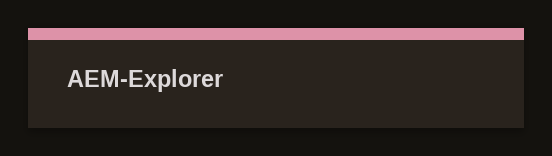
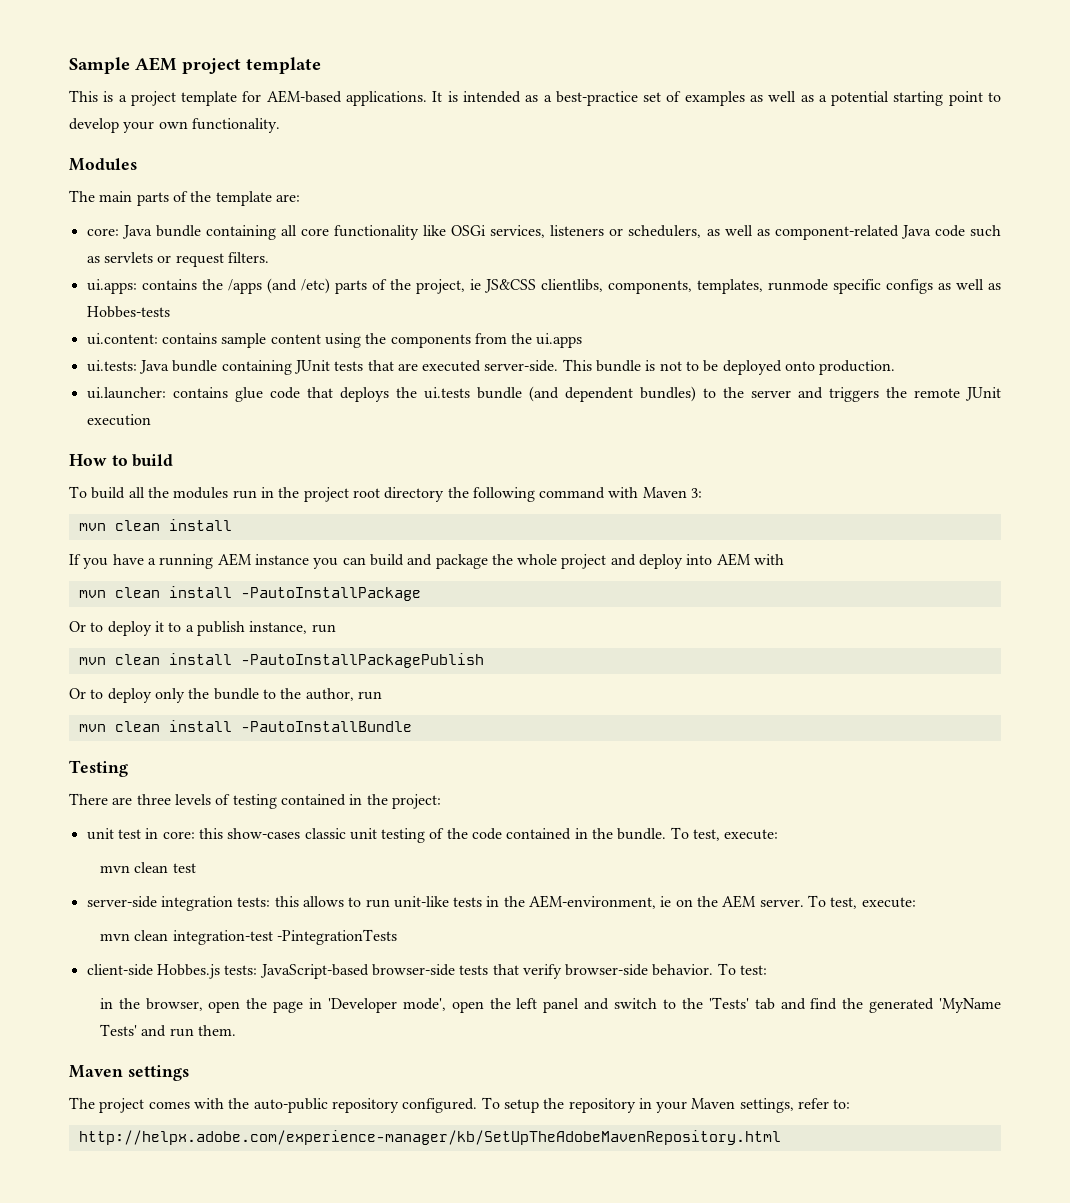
[67,69,223,92] AEM-Explorer -> [69,57,321,74] [69,90,1001,106] [69,118,280,133] [69,158,137,171] [69,190,300,206] [86,225,1001,240] [86,252,269,267] [86,278,1001,294] [86,306,170,318] [86,333,583,348] [86,359,896,375] [86,386,1002,402] [86,414,151,426] [69,454,174,467] [69,486,703,502] [78,519,232,531] [69,553,785,569] [78,586,421,601] [69,621,336,636] [78,653,484,668] [69,688,382,703] [78,720,412,732] [69,760,128,777] [69,793,441,809] [86,827,779,843] [99,862,196,873] [86,895,916,911] [99,929,397,945] [86,963,768,979] [99,997,1002,1013] [99,1024,236,1037] [69,1065,189,1081] [69,1097,851,1113] [78,1130,781,1145] Sample AEM project template // This is a project template for AEM-based applications. It is intended as a best-practice set of examples as well as a potential starting point to develop your own functionality. // Modules // The main parts of the template are: // core: Java bundle containing all core functionality like OSGi services, listeners or schedulers, as well as component-related Java code such as servlets or request filters. // ui.apps: contains the /apps (and /etc) parts of the project, ie JS&CSS clientlibs, components, templates, runmode specific configs as well as Hobbes-tests // ui.content: contains sample content using the components from the ui.apps // ui.tests: Java bundle containing JUnit tests that are executed server-side. This bundle is not to be deployed onto production. // ui.launcher: contains glue code that deploys the ui.tests bundle (and dependent bundles) to the server and triggers the remote JUnit execution // How to build // To build all the modules run in the project root directory the following command with Maven 3: // mvn clean install // If you have a running AEM instance you can build and package the whole project and deploy into AEM with // mvn clean install -PautoInstallPackage // Or to deploy it to a publish instance, run // mvn clean install -PautoInstallPackagePublish // Or to deploy only the bundle to the author, run // mvn clean install -PautoInstallBundle // Testing // There are three levels of testing contained in the project: // unit test in core: this show-cases classic unit testing of the code contained in the bundle. To test, execute: // mvn clean test // server-side integration tests: this allows to run unit-like tests in the AEM-environment, ie on the AEM server. To test, execute: // mvn clean integration-test -PintegrationTests // client-side Hobbes.js tests: JavaScript-based browser-side tests that verify browser-side behavior. To test: // in the browser, open the page in 'Developer mode', open the left panel and switch to the 'Tests' tab and find the generated 'MyName Tests' and run them. // Maven settings // The project comes with the auto-public repository configured. To setup the repository in your Maven settings, refer to: // http://helpx.adobe.com/experience-manager/kb/SetUpTheAdobeMavenRepository.html

